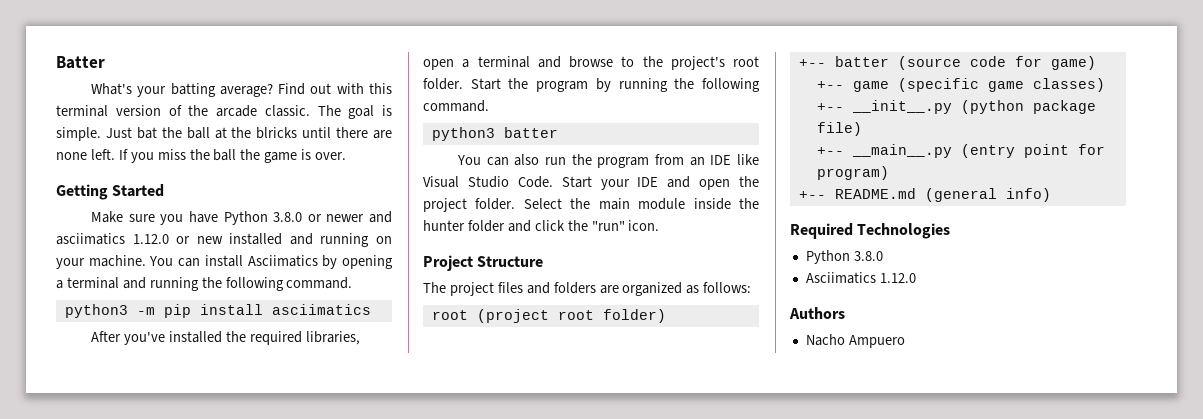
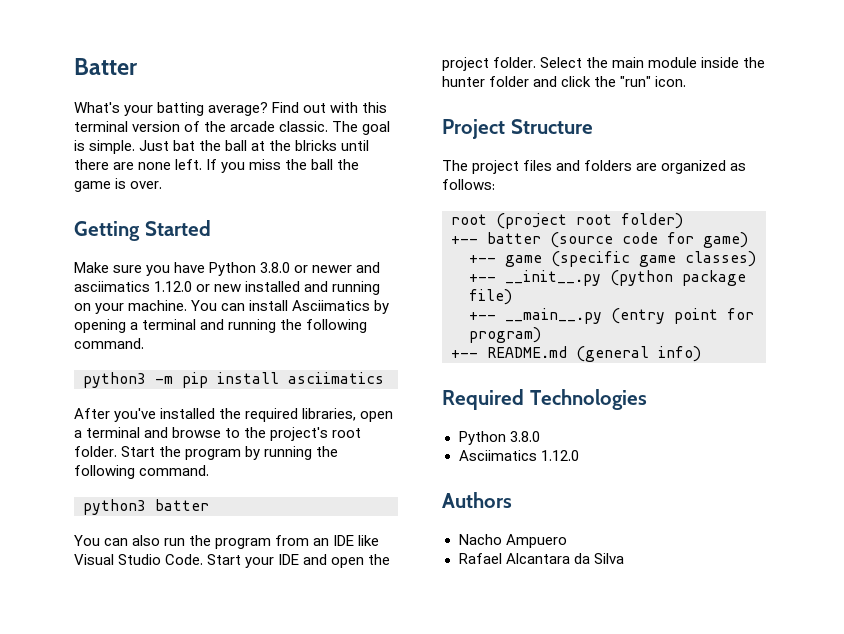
(905, 341) none -> [458,553,624,564] // Rafael Alcantara da Silva

